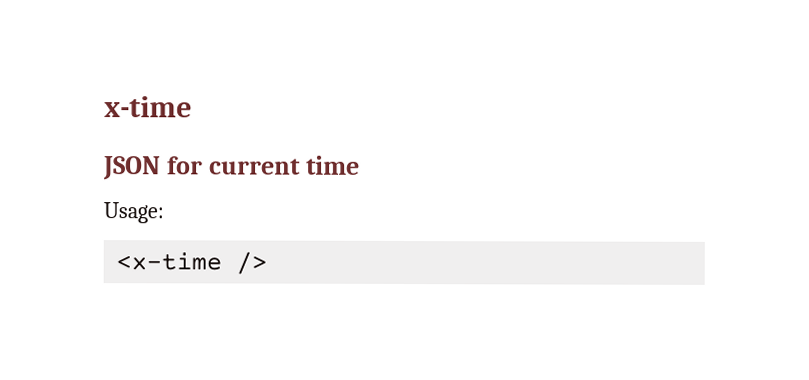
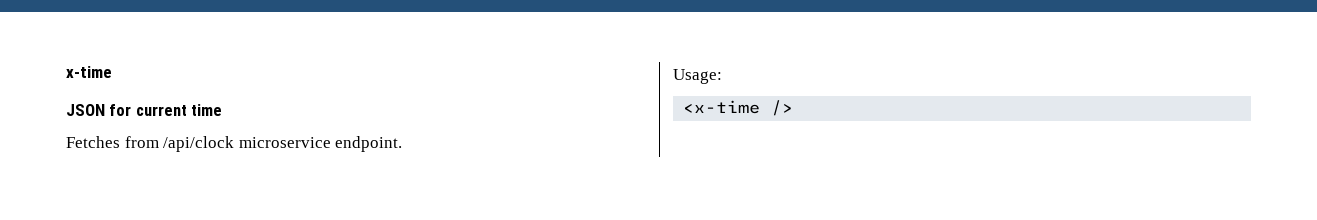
(360, 165) none -> [66,136,403,152] // Fetches from /api/clock microservice endpoint.

